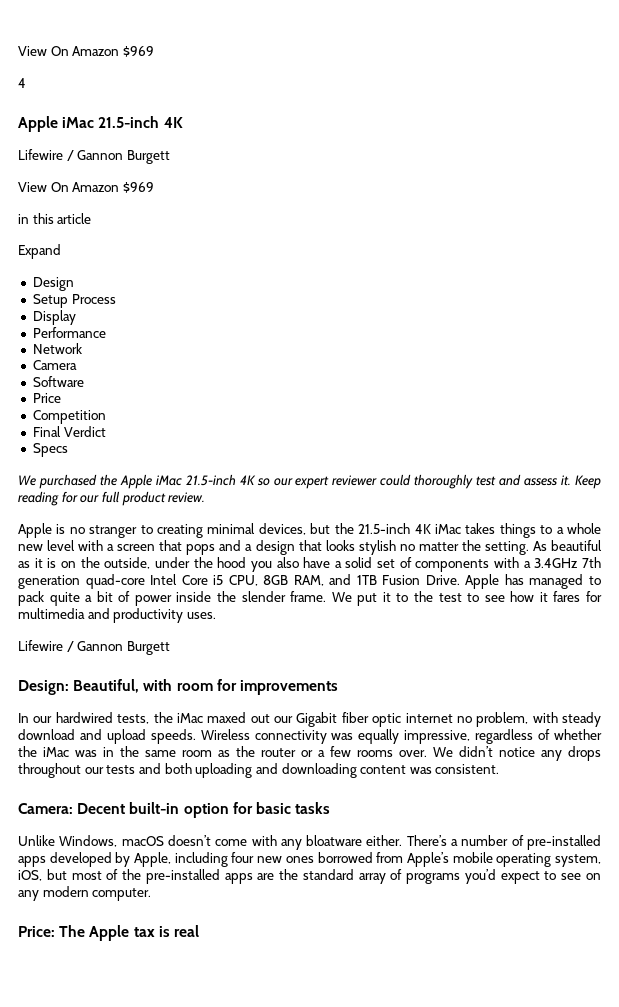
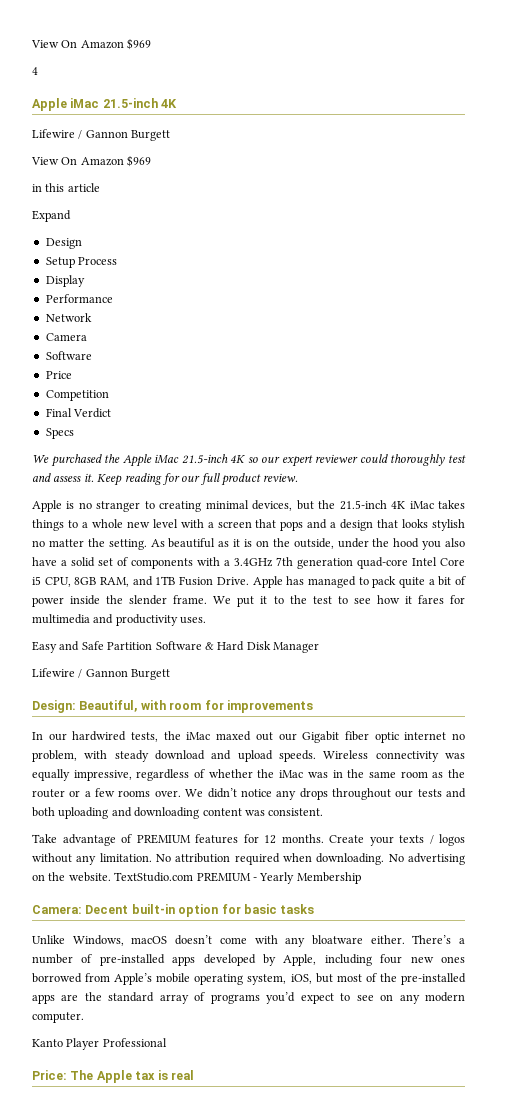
(216, 615) none -> [32,641,319,653] // Easy and Safe Partition Software & Hard Disk Manager
(500, 769) none -> [32,834,465,846] [32,853,465,865] [32,872,361,884] // Take advantage of PREMIUM features for 12 months. Create your texts / logos without any limitation. No attribution required when downloading. No advertising on the website. TextStudio.com PREMIUM - Yearly Membership
(152, 894) none -> [32,1038,167,1050] // Kanto Player Professional

